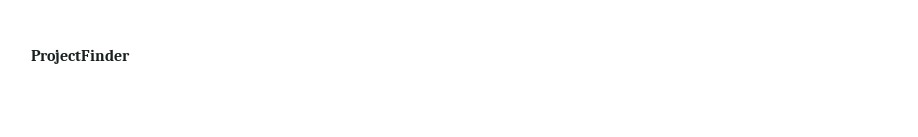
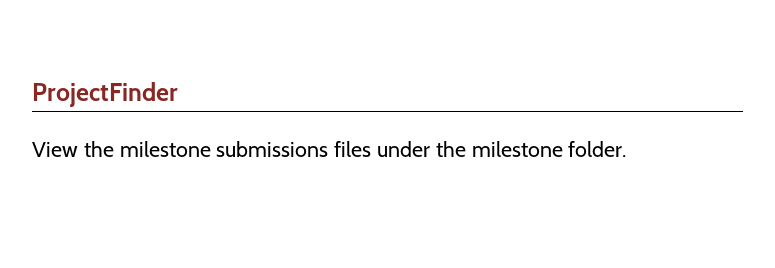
(130, 56) none -> [32,141,627,157] // View the milestone submissions files under the milestone folder.

